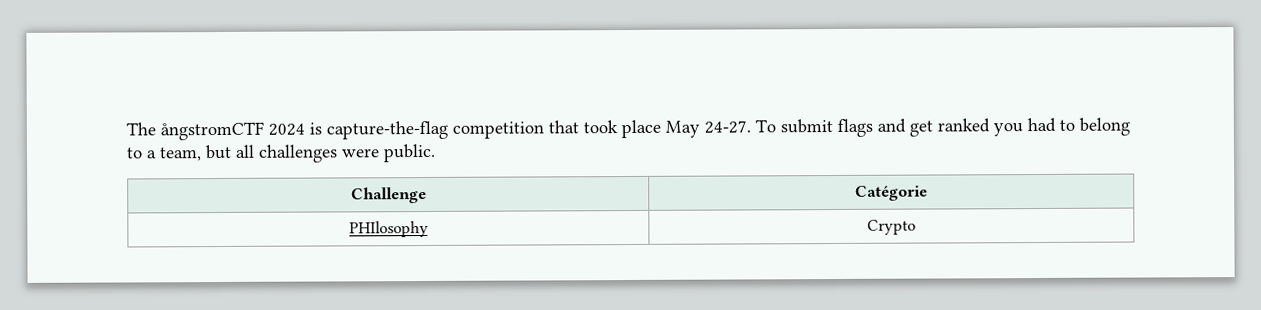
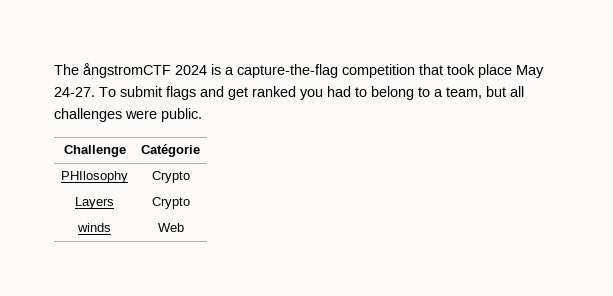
(322, 128) none -> [225,67,234,75] a
(916, 227) none -> [75,197,114,209] [151,197,190,209] [77,223,111,232] [157,223,184,232] // Layers | Crypto // winds | Web

